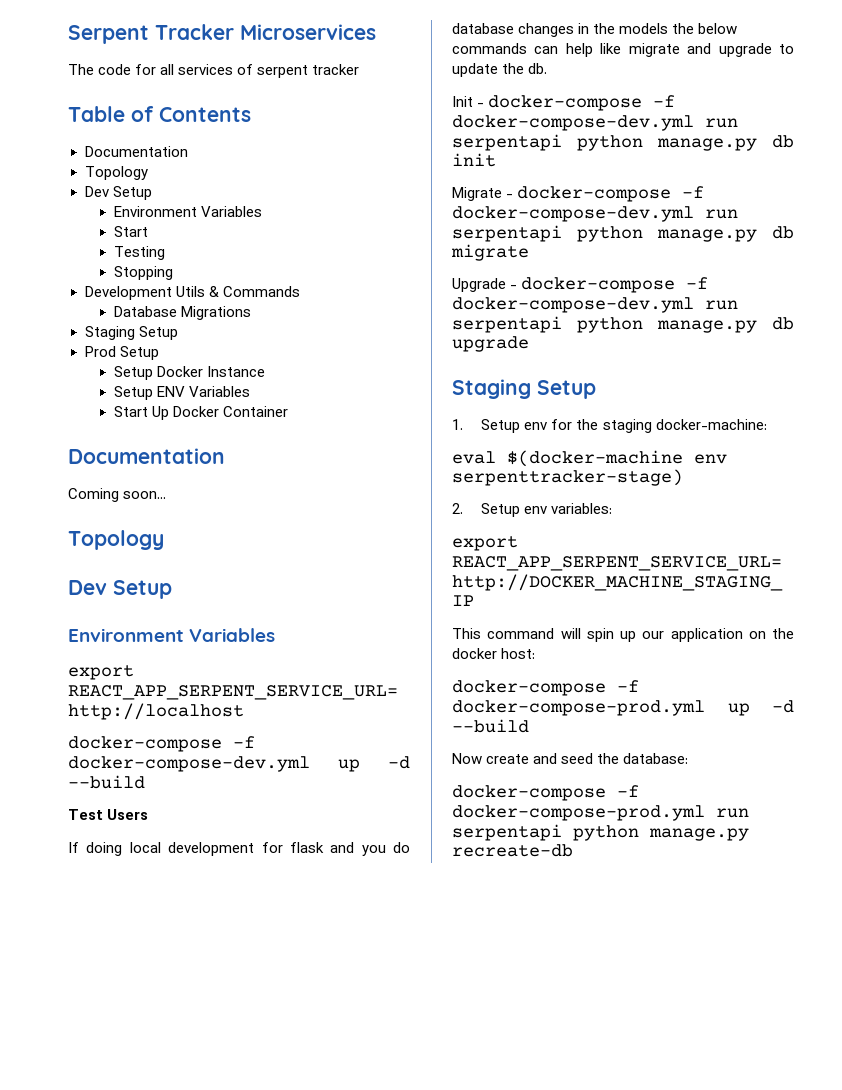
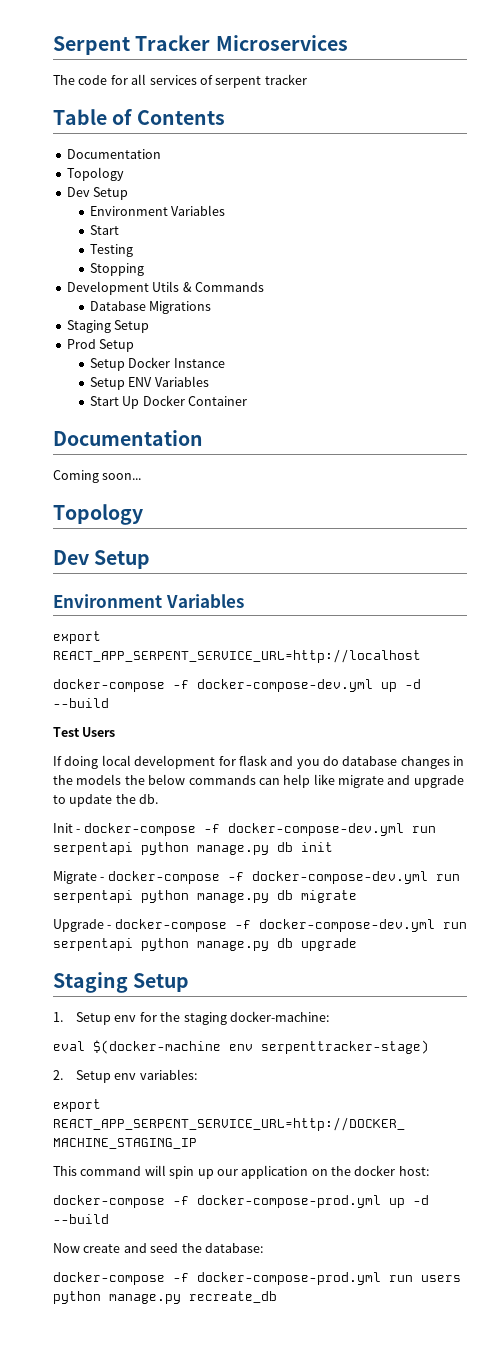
[452,824,749,841] [452,844,573,857] serpentapi python manage.py recreate-db -> [421,1275,461,1282] [53,1291,277,1304] users python manage.py recreate_db

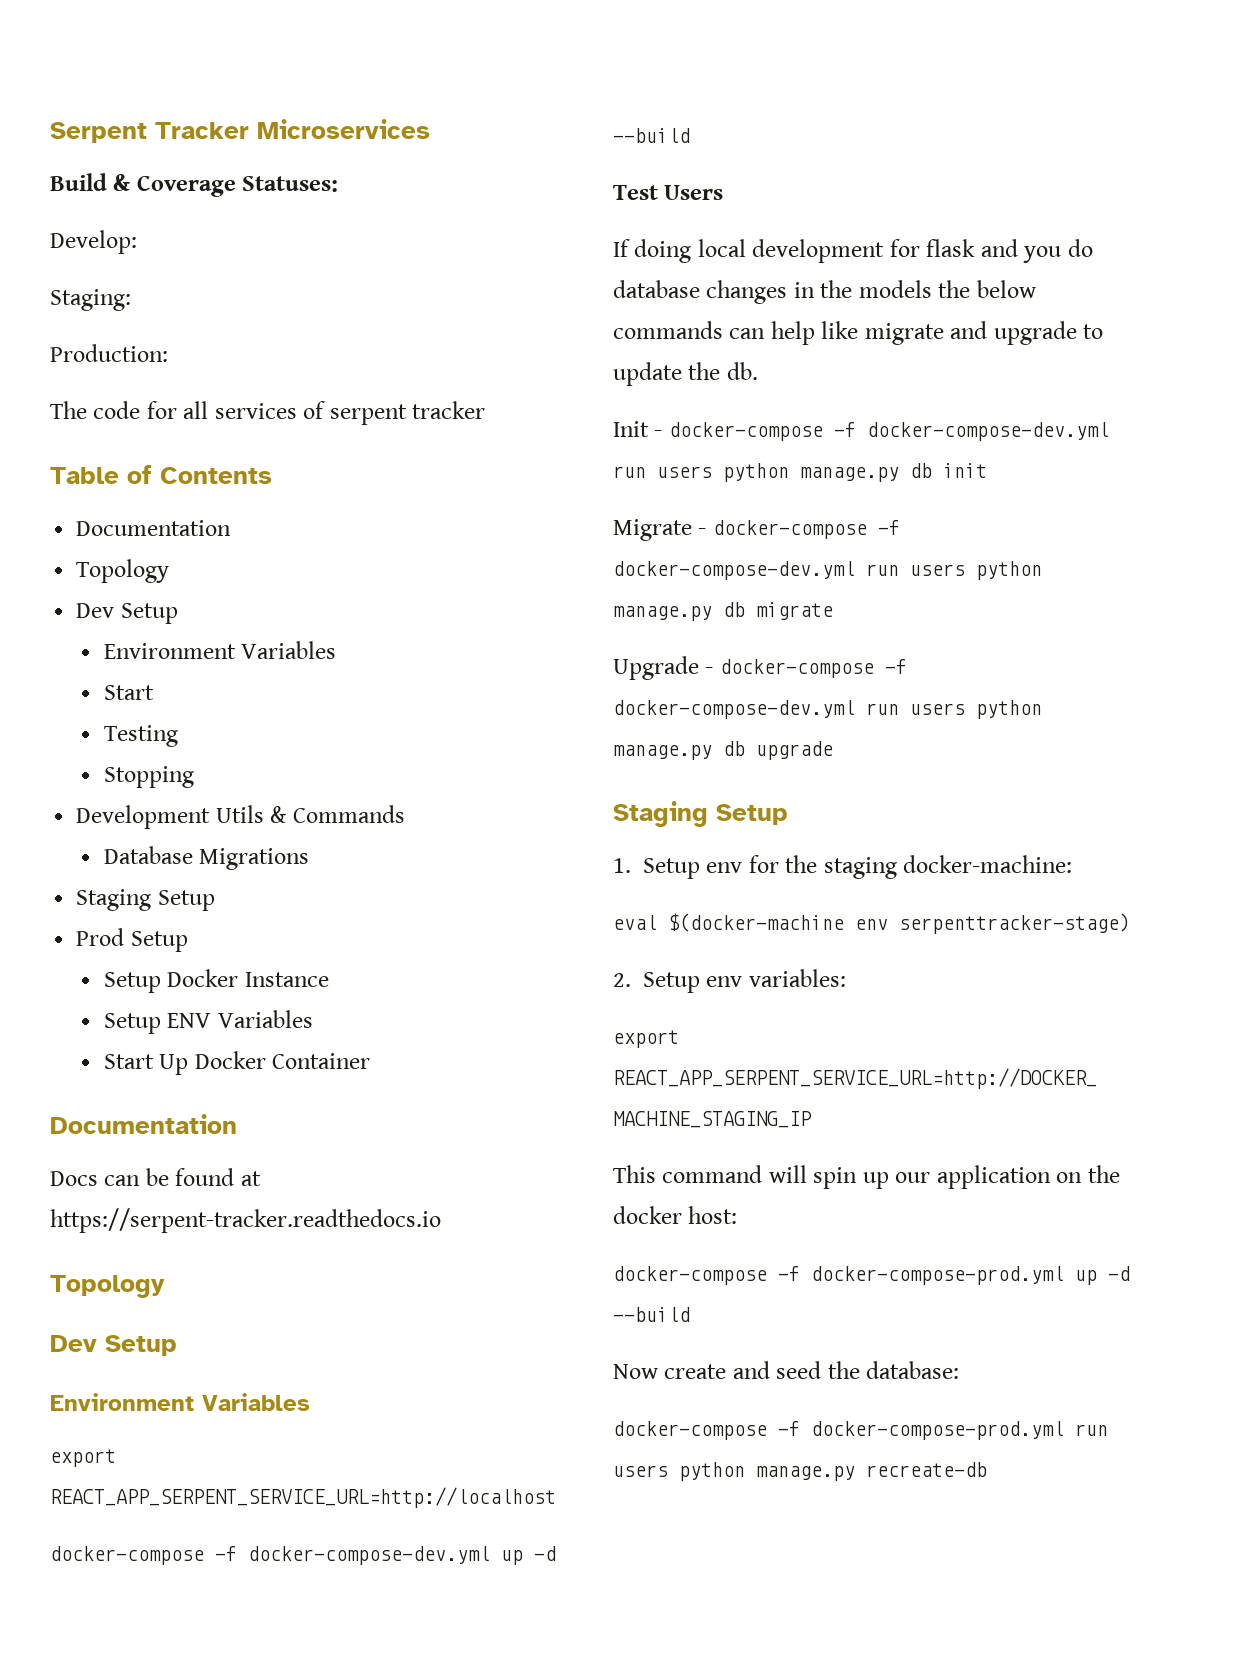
(348, 43) none -> [50,173,339,197] [50,230,137,254] [50,289,131,311] [50,344,168,362] // Build & Coverage Statuses: // Develop: // Staging: // Production:
[53,470,142,483] Coming soon... -> [50,1168,261,1186] [50,1208,441,1233] Docs can be found at https://serpent-tracker.readthedocs.io
[53,842,133,855] serpentapi -> [657,466,712,478] users
[53,890,133,903] serpentapi -> [910,564,965,576] users
[53,938,133,951] serpentapi -> [910,703,965,715] users
[189,1291,277,1303] recreate_db -> [866,1462,987,1477] recreate-db

